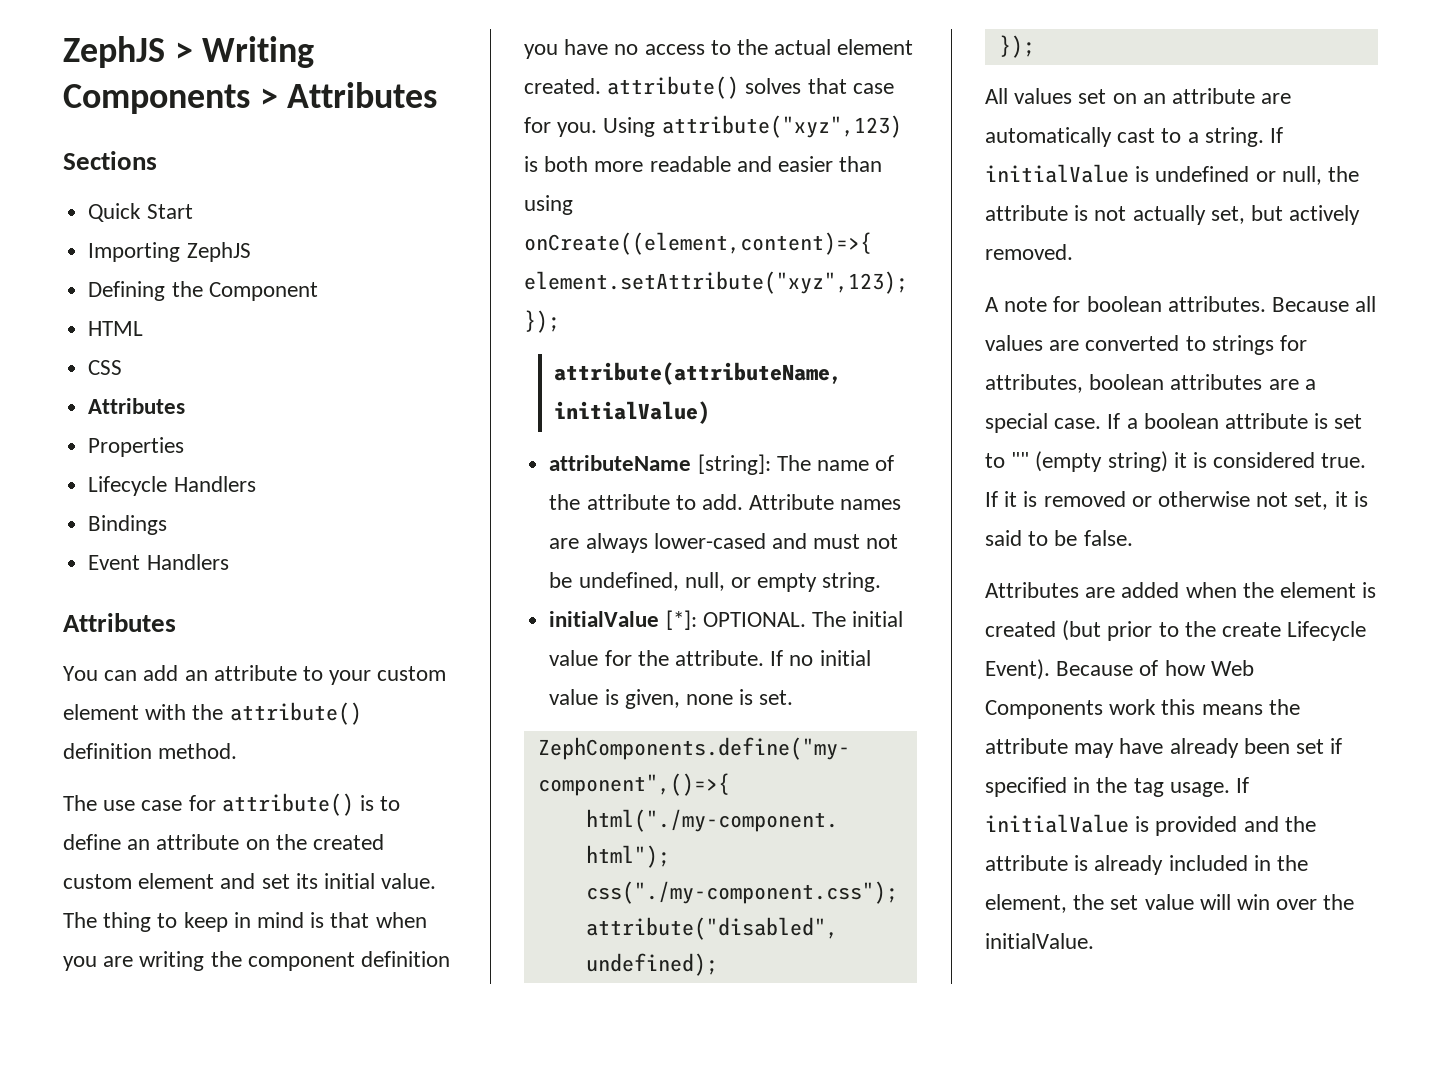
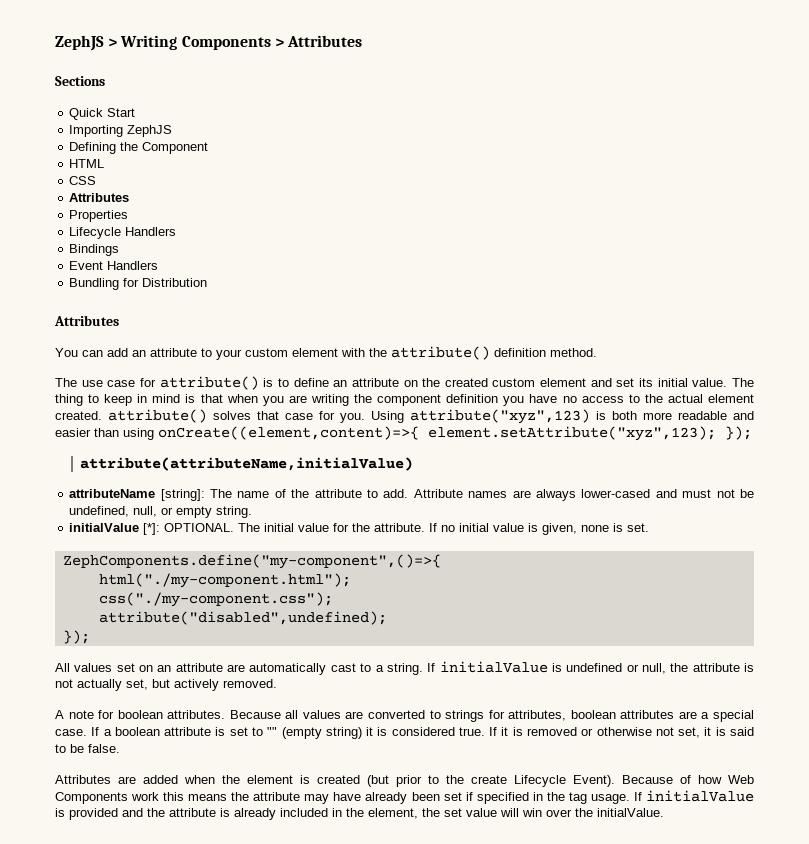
(229, 562) none -> [69,278,208,290] // Bundling for Distribution

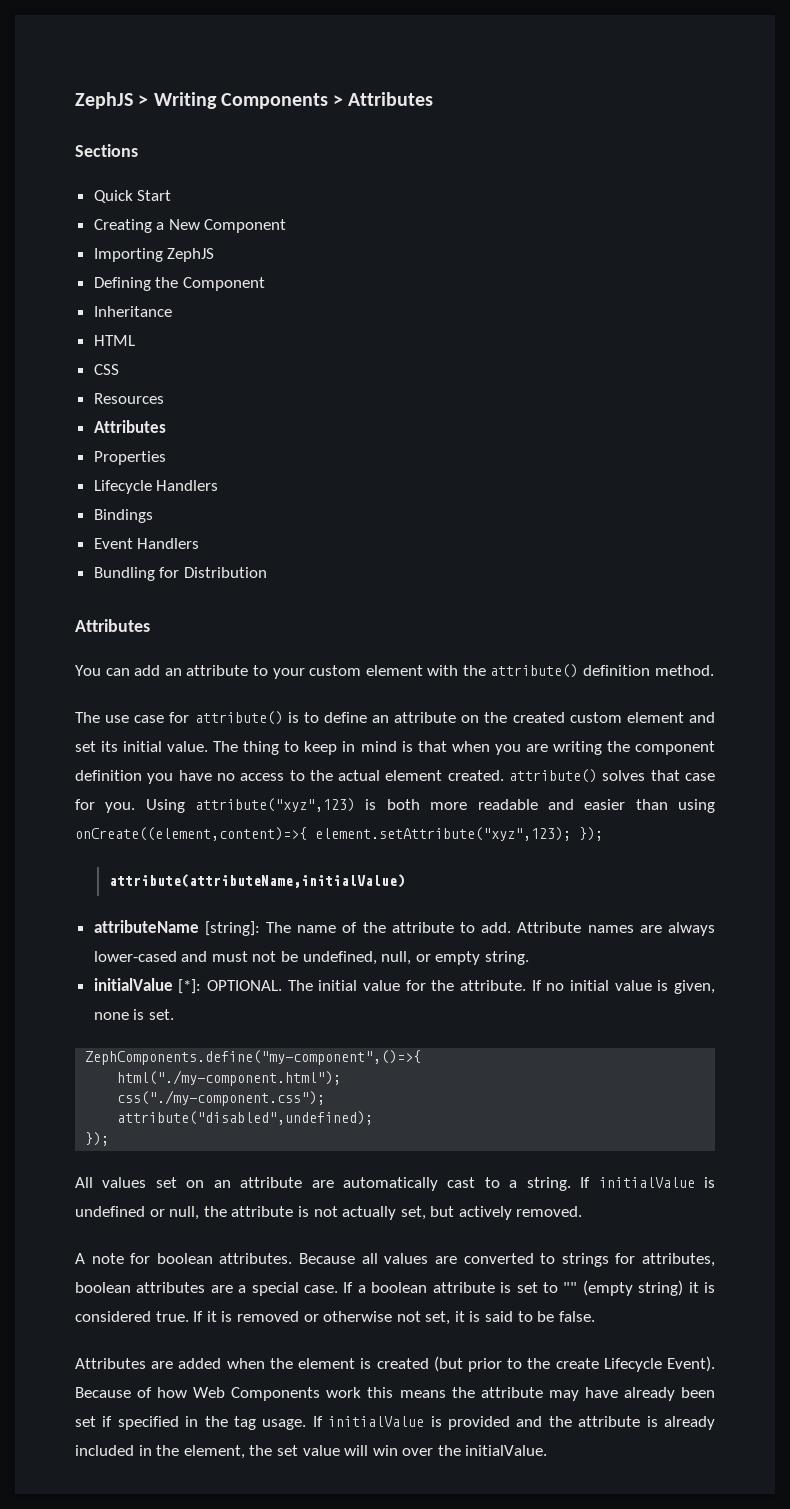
(136, 112) none -> [93,219,287,233] // Creating a New Component
(209, 148) none -> [93,306,172,317] // Inheritance
(97, 180) none -> [93,393,164,404] // Resources

